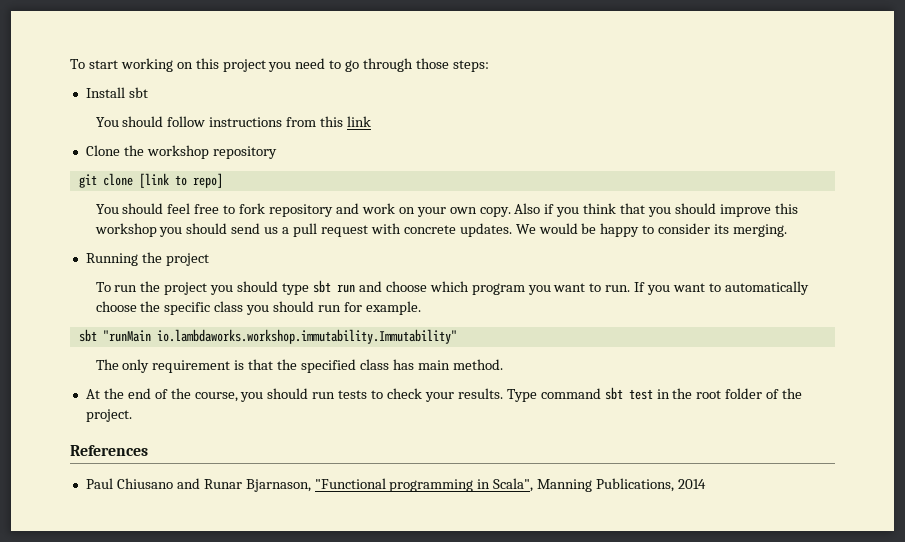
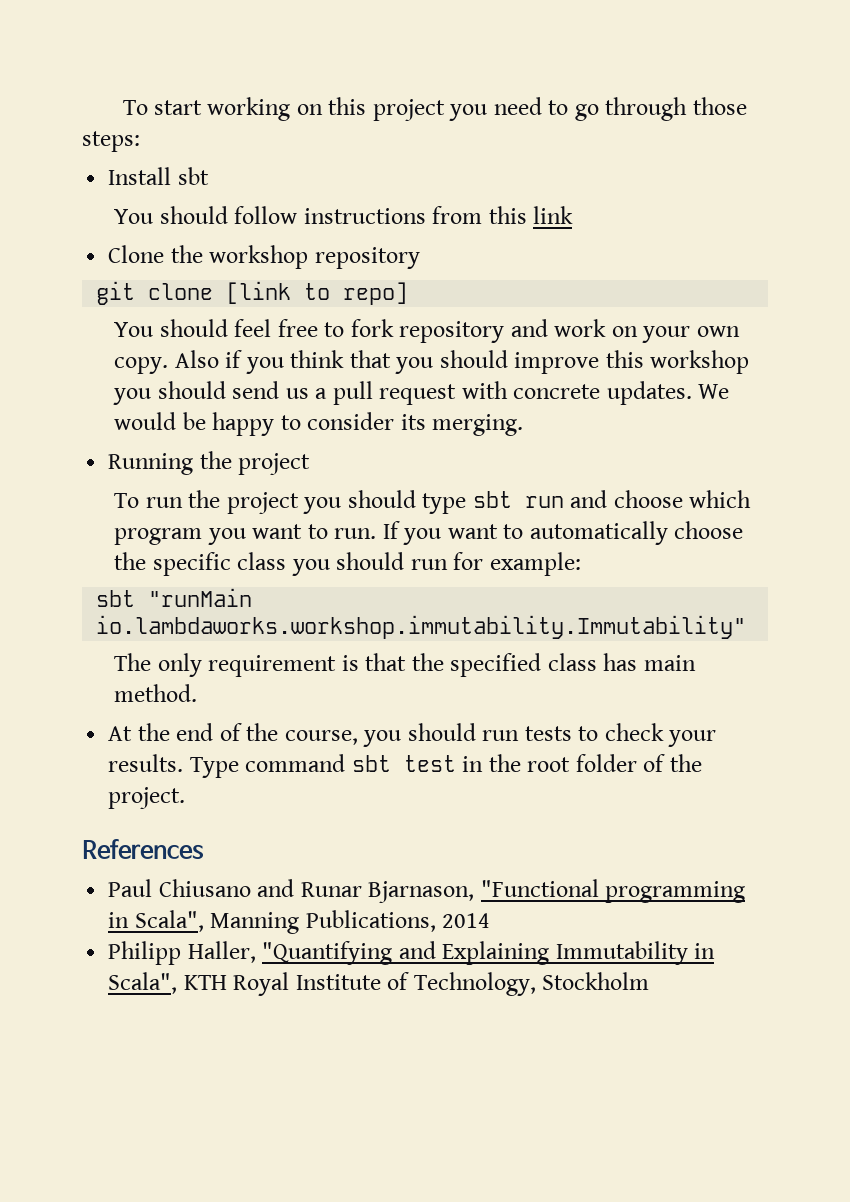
[365,301,421,315] example. -> [489,552,581,576] example:
(707, 484) none -> [108,941,716,965] [108,972,650,996] // Philipp Haller, "Quantifying and Explaining Immutability in Scala", KTH Royal Institute of Technology, Stockholm

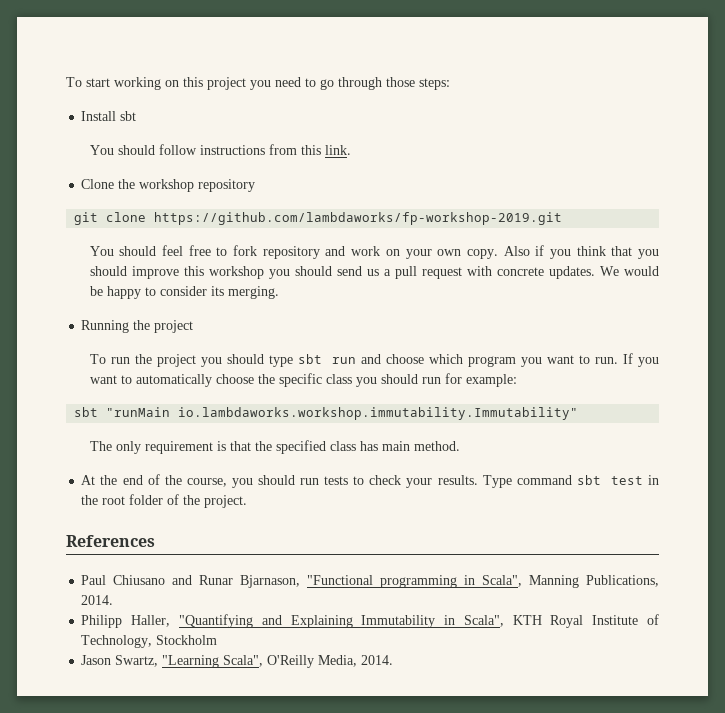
[533,206,574,224] link -> [324,145,351,155] link.
[226,281,409,305] [link to repo] -> [154,212,563,225] https://github.com/lambdaworks/fp-workshop-2019.git
[442,913,491,928] 2014 -> [81,595,114,605] 2014.
(650, 981) none -> [81,655,394,668] // Jason Swartz, "Learning Scala", O'Reilly Media, 2014.

